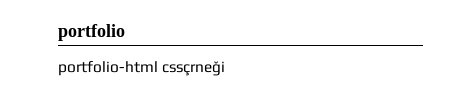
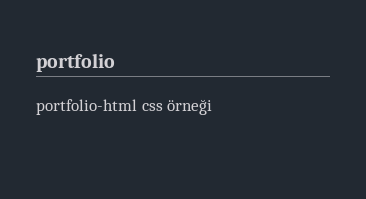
[162,61,226,76] cssçrneği -> [141,99,213,115] css örneği

